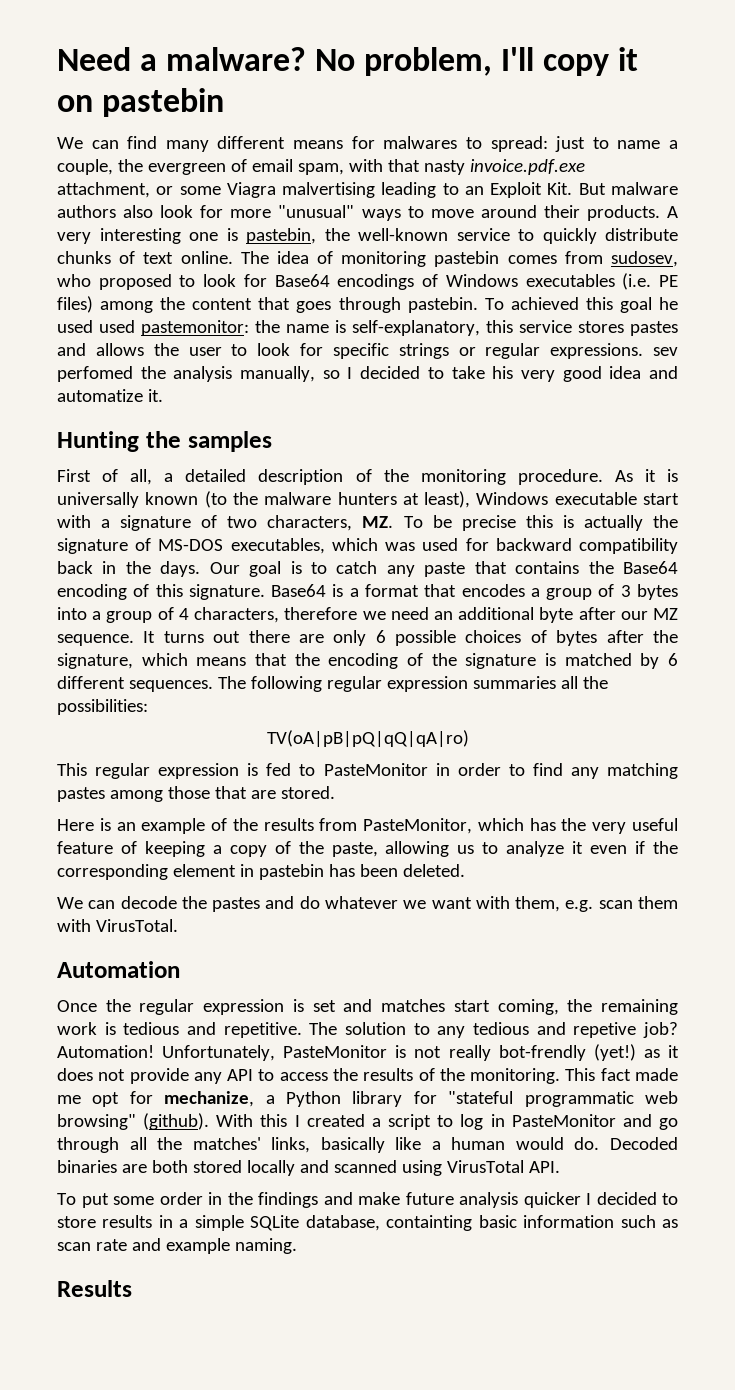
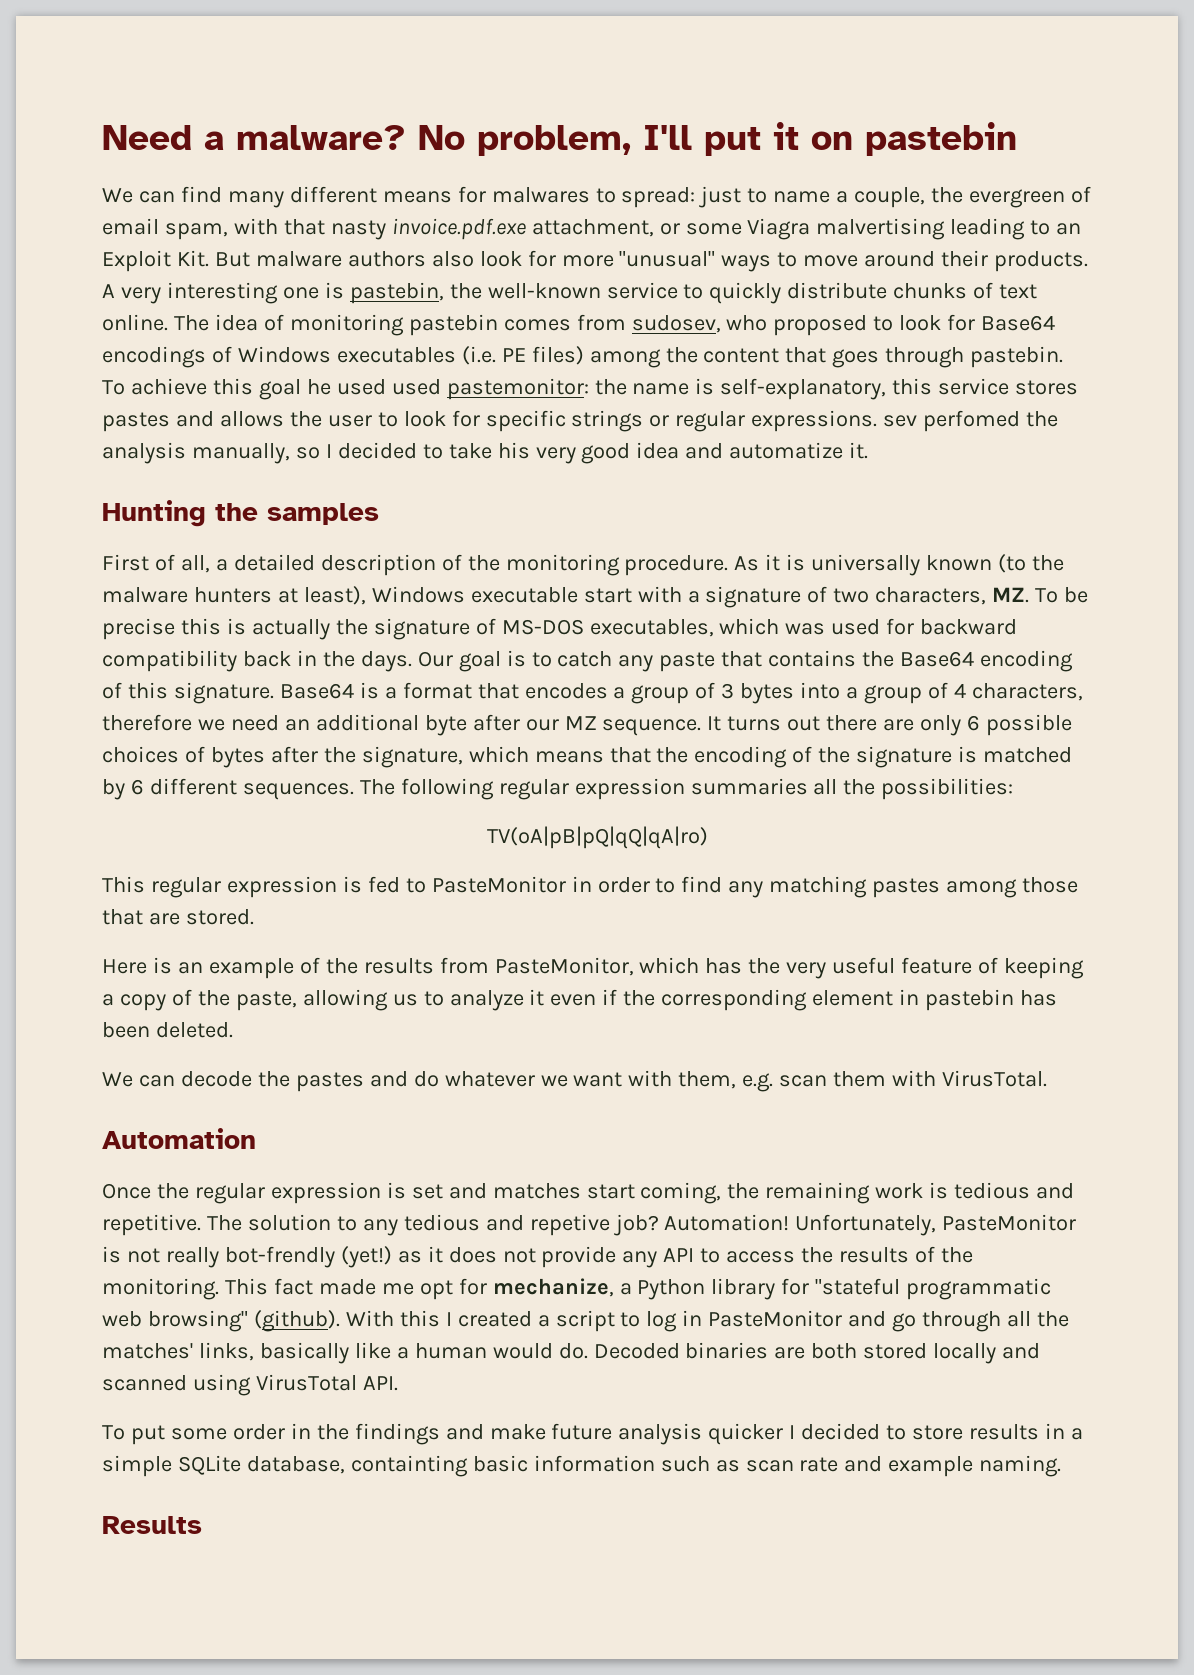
[543,54,610,76] copy -> [704,127,761,156] put
[510,297,579,310] achieved -> [130,378,207,395] achieve

